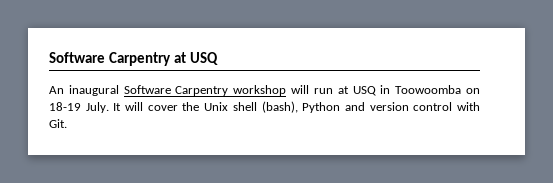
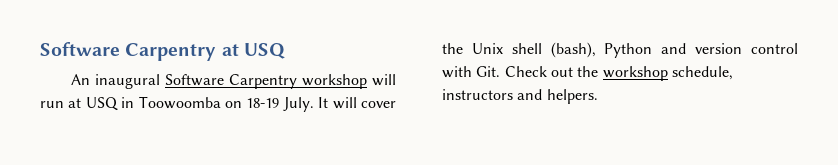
(67, 123) none -> [504,66,733,81] [442,89,598,104] Check out the workshop schedule, instructors and helpers.

